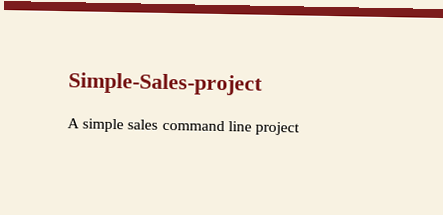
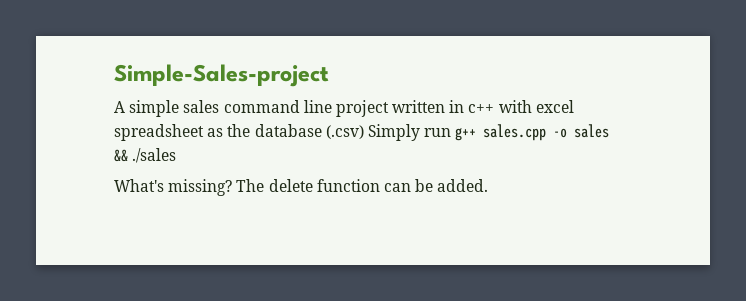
(300, 128) none -> [392,100,574,113] [114,124,610,141] [114,148,177,163] [114,179,489,196] written in c++ with excel spreadsheet as the database (.csv) Simply run g++ sales.cpp -o sales && ./sales // What's missing? The delete function can be added.

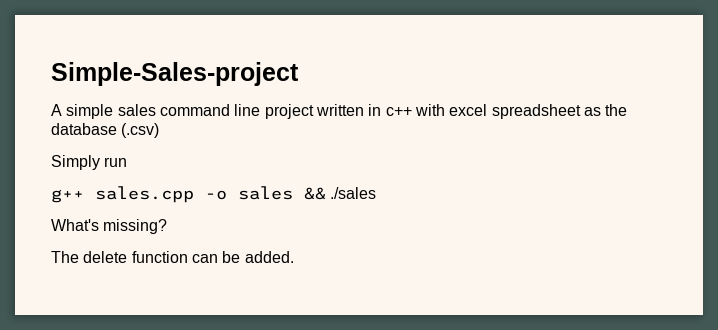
(364, 132) none -> (160, 130) //
(452, 132) none -> (128, 162) //
(233, 187) none -> (168, 226) //

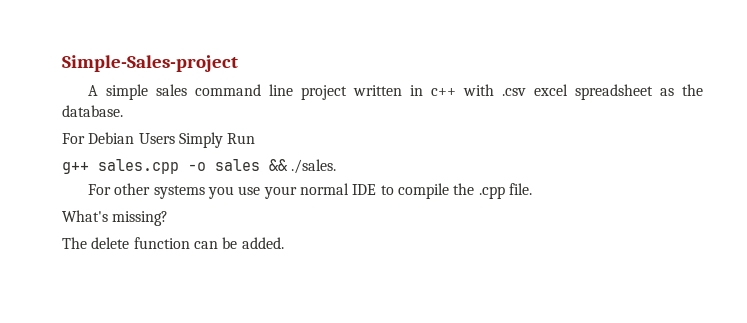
(445, 110) none -> [502,88,527,96] .csv
[51,123,160,138] [51,155,128,170] database (.csv) // Simply run -> [62,105,123,117] [62,132,256,148] database. // For Debian Users Simply Run
[330,187,377,199] ./sales -> [291,159,337,174] [88,183,532,199] ./sales. // For other systems you use your normal IDE to compile the .cpp file.

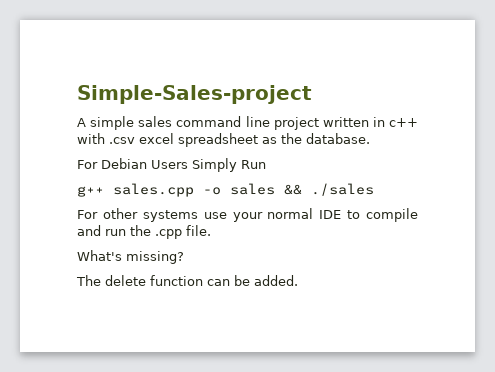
[291,159,337,174] ./sales. -> [311,183,374,196] ./sales
[208,186,235,199] you -> (198, 216) none
(450, 191) none -> [77,225,126,236] and run

